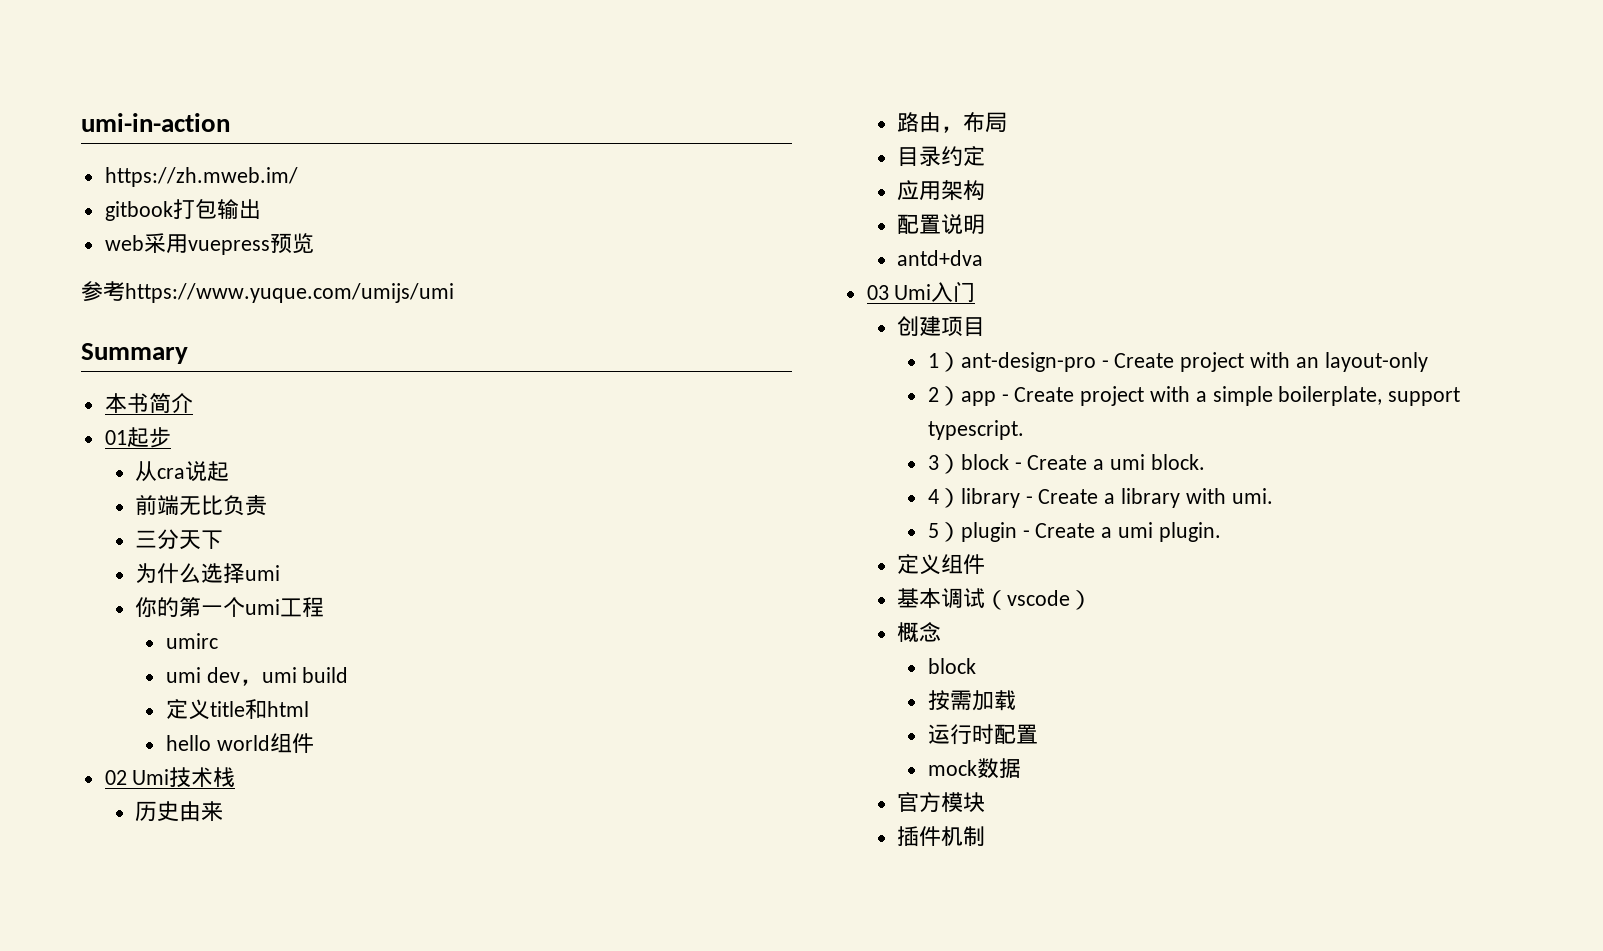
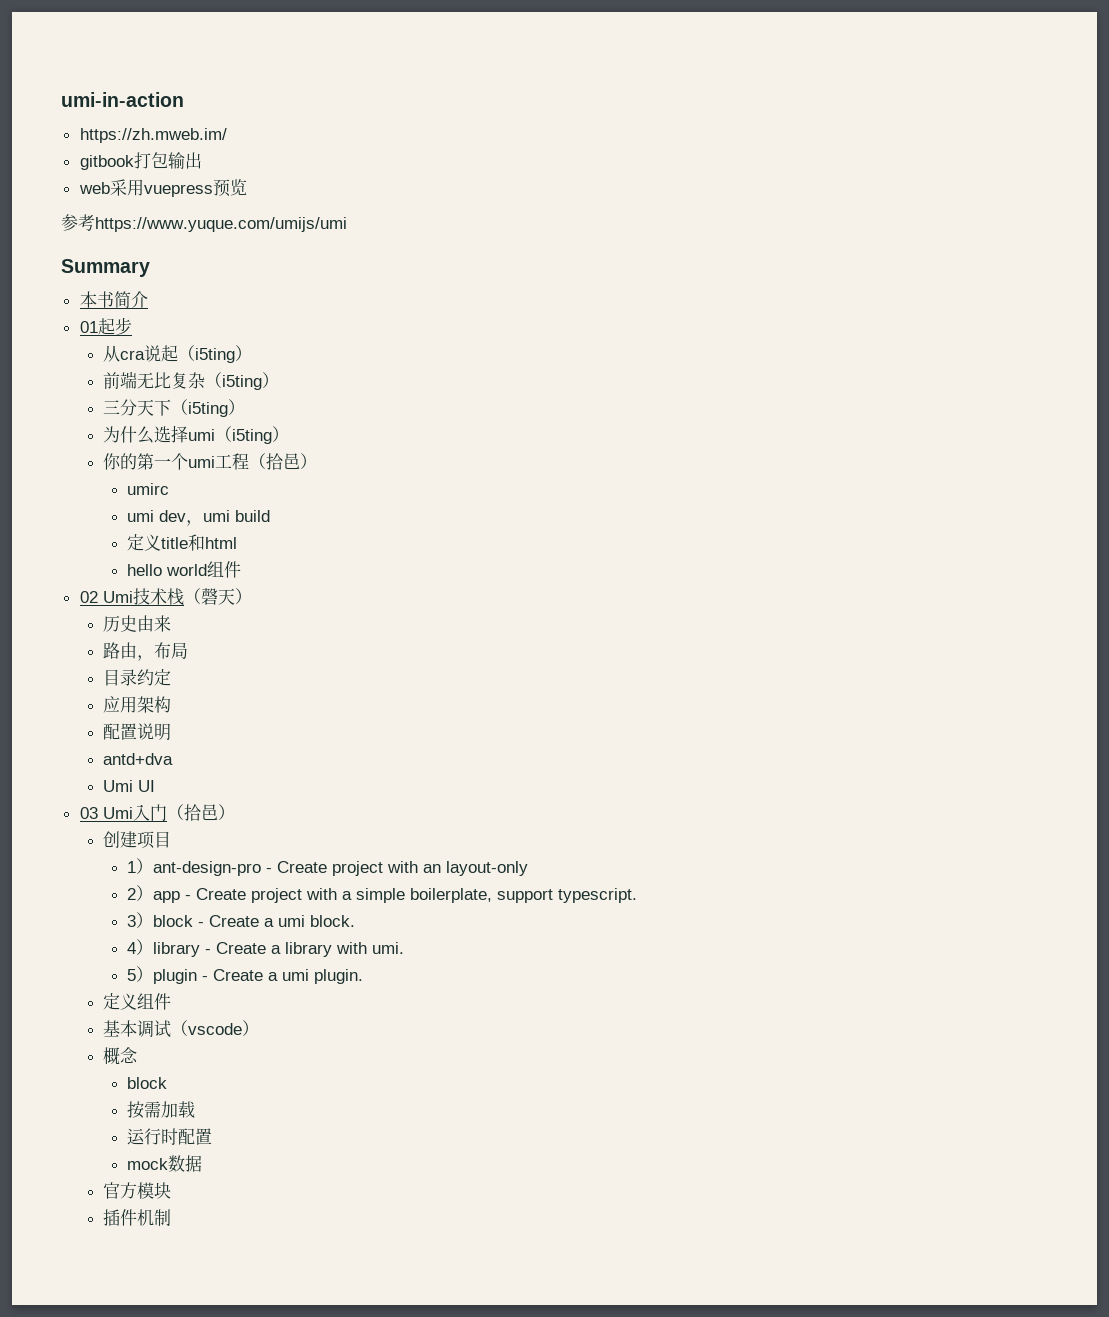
(230, 471) none -> [178,345,253,363] （i5ting）
[223,495,268,516] 负责 -> [171,372,280,390] 复杂（i5ting）
(224, 539) none -> [171,399,246,417] （i5ting）
(281, 573) none -> [215,426,290,444] （i5ting）
(325, 607) none -> [249,453,318,470] （拾邑）
(236, 777) none -> [183,588,252,605] （磬天）
(984, 258) none -> [103,780,156,792] // Umi UI
(976, 292) none -> [166,804,235,821] （拾邑）

